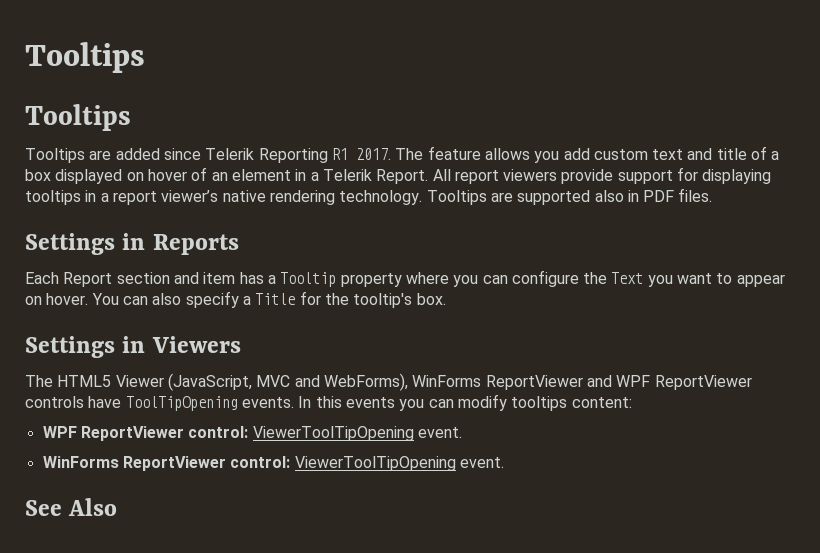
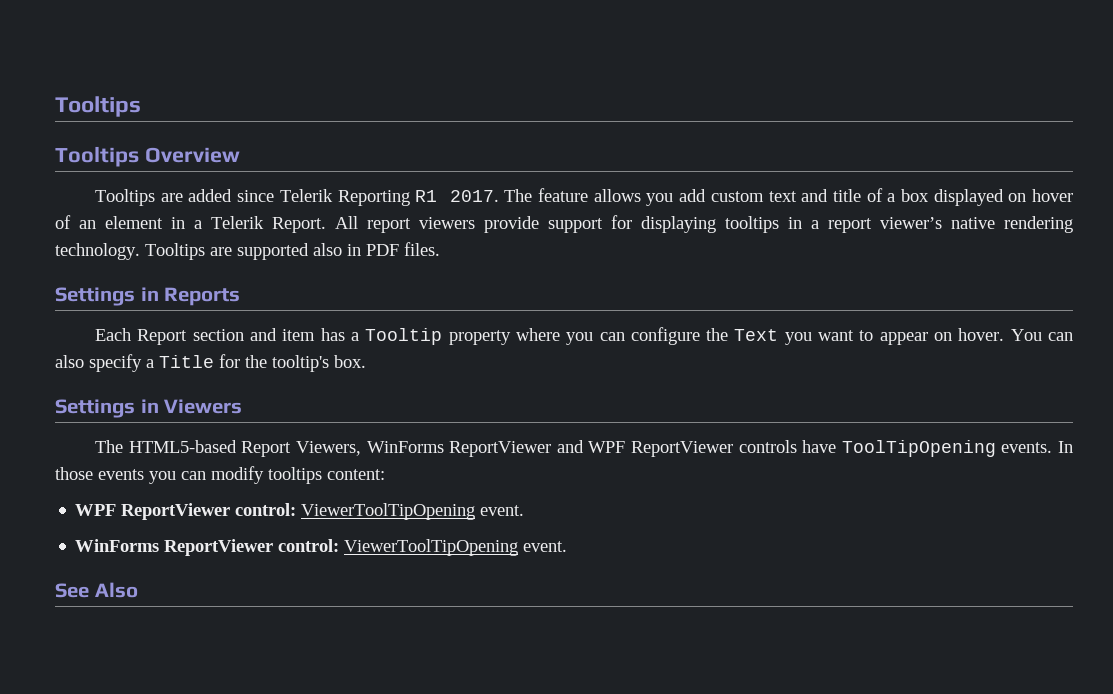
[25,42,145,73] [25,104,131,131] Tooltips // Tooltips -> [55,96,141,117] [55,146,240,167] Tooltips // Tooltips Overview
[57,373,408,391] HTML5 Viewer (JavaScript, MVC and WebForms), -> [128,440,361,457] HTML5-based Report Viewers,
[315,396,342,408] this -> [55,467,93,480] those

